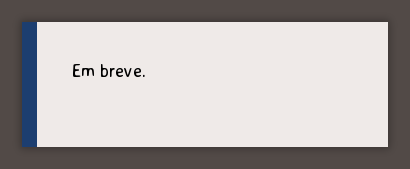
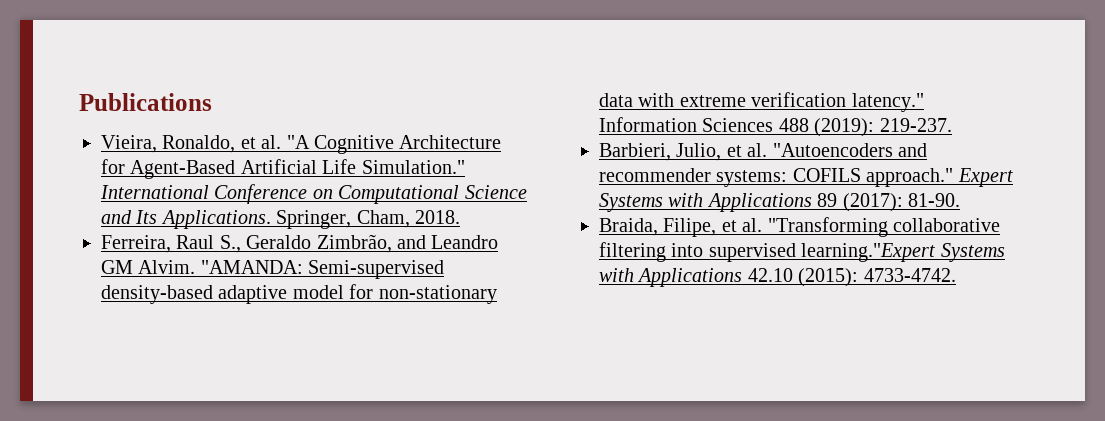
[72,64,146,77] Em breve. -> [79,93,212,111] [101,135,502,154] [101,159,465,179] [100,184,527,204] [101,210,460,229] [101,234,499,253] [101,260,445,279] [101,284,497,304] [599,92,924,112] [599,117,952,137] [599,143,927,161] [599,168,1013,187] [599,193,960,212] [599,217,1000,237] [599,242,1005,262] [599,268,956,287] Publications // Vieira, Ronaldo, et al. "A Cognitive Architecture for Agent-Based Artificial Life Simulation." International Conference on Computational Science and Its Applications. Springer, Cham, 2018. // Ferreira, Raul S., Geraldo Zimbrão, and Leandro GM Alvim. "AMANDA: Semi-supervised density-based adaptive model for non-stationary data with extreme verification latency." Information Sciences 488 (2019): 219-237. // Barbieri, Julio, et al. "Autoencoders and recommender systems: COFILS approach." Expert Systems with Applications 89 (2017): 81-90. // Braida, Filipe, et al. "Transforming collaborative filtering into supervised learning."Expert Systems with Applications 42.10 (2015): 4733-4742.

